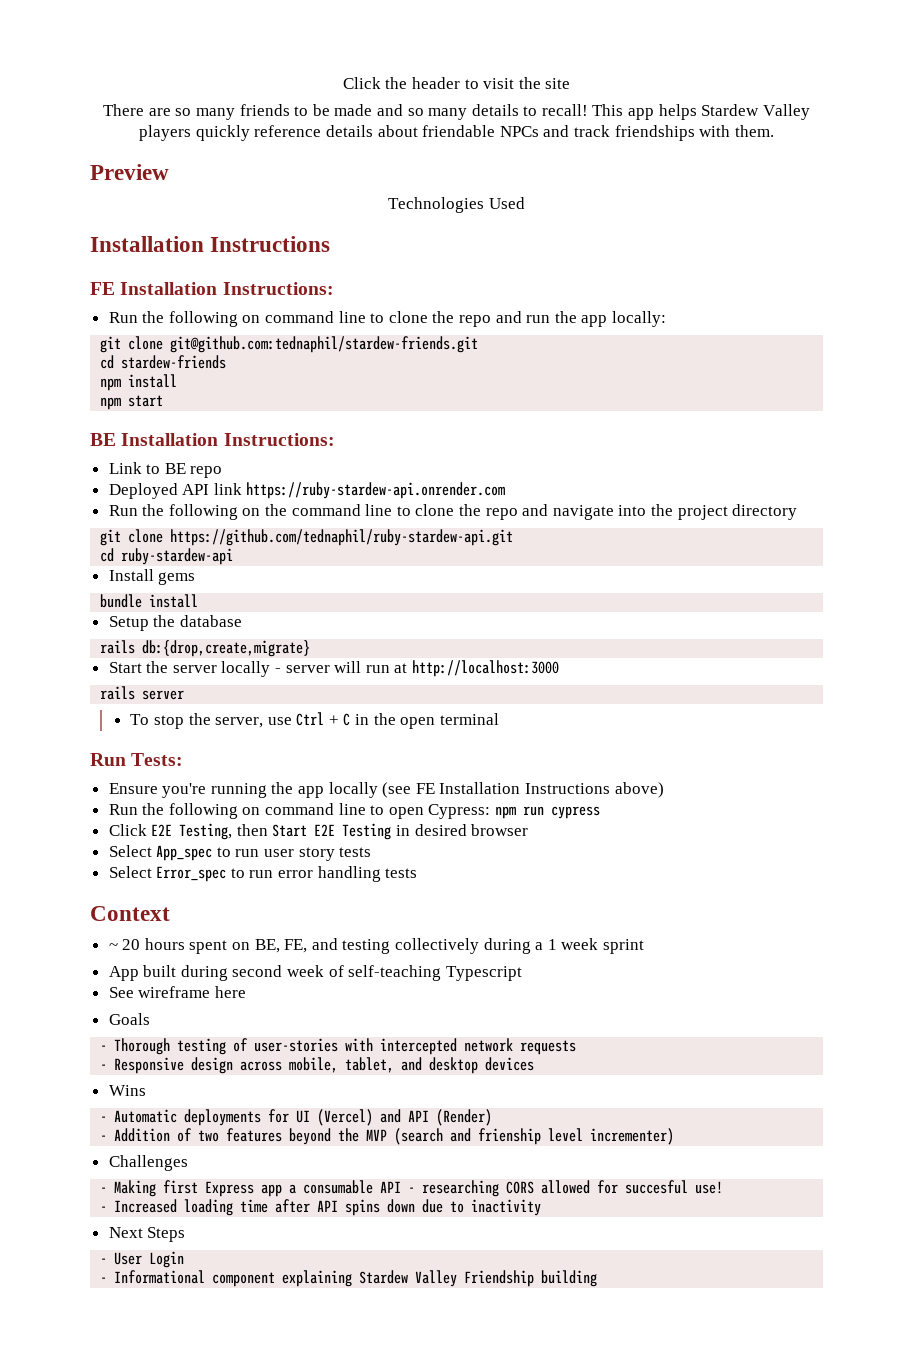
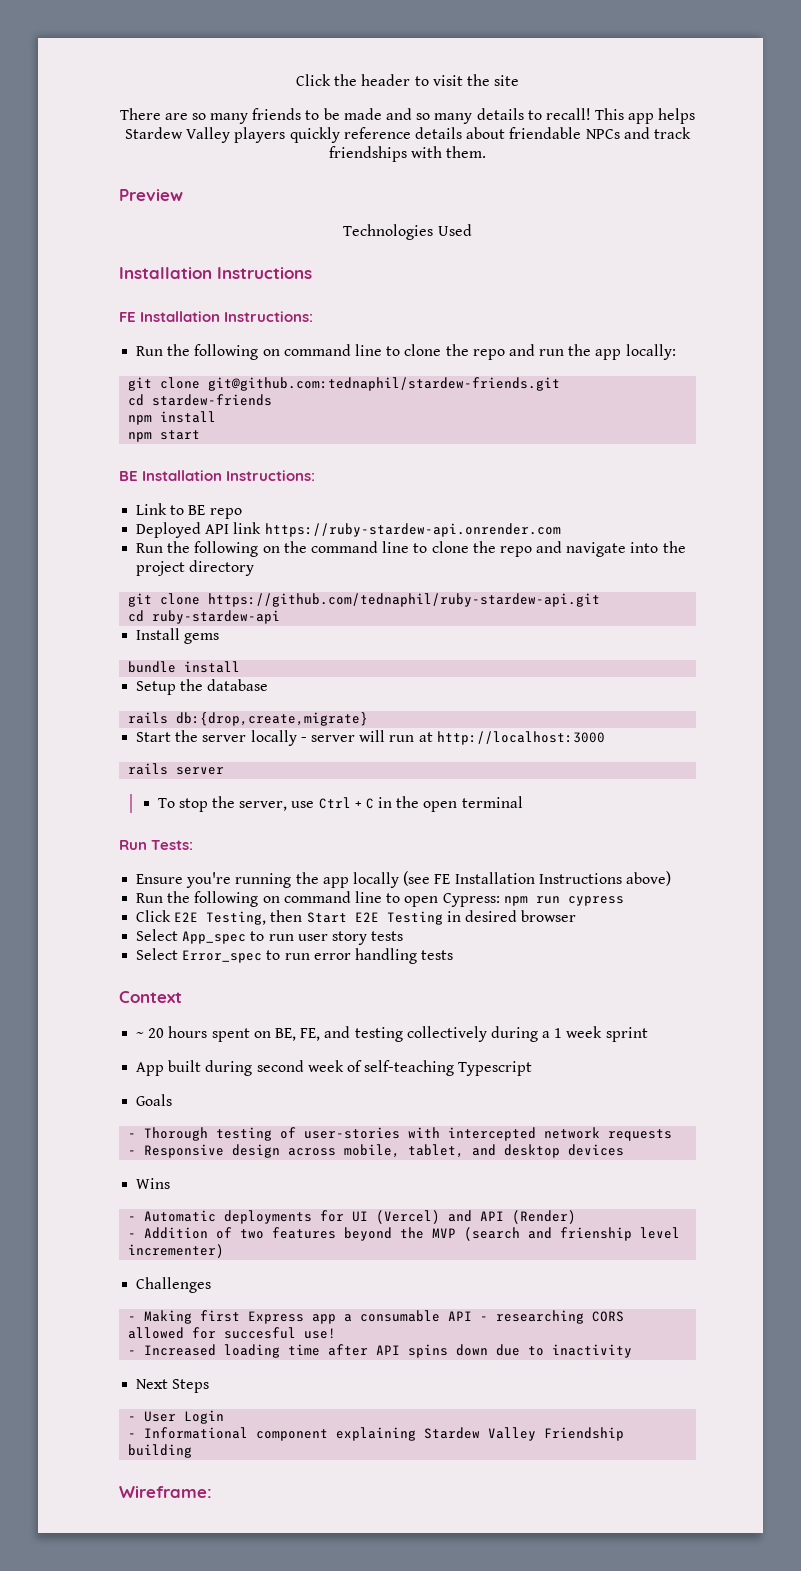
[108,986,246,998] // See wireframe here -> (533, 1068) none
(598, 1278) none -> [119,1486,212,1498] // Wireframe:

